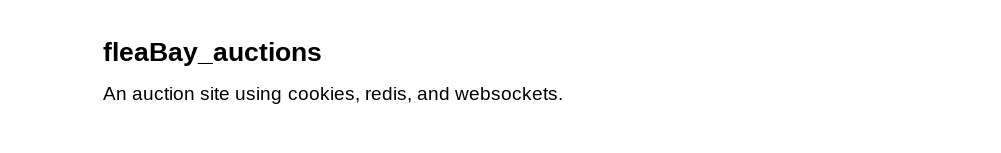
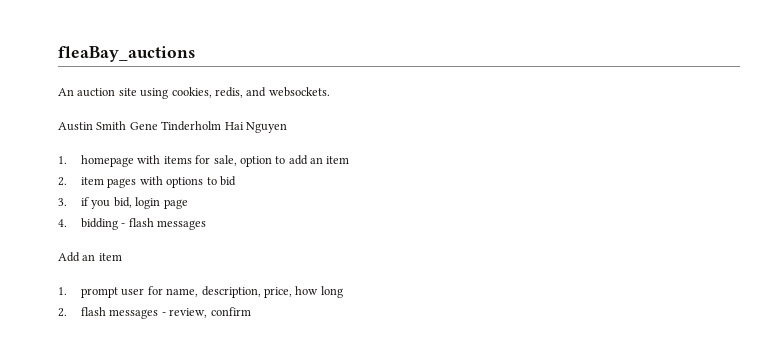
(563, 93) none -> [58,121,287,133] [58,155,350,167] [58,176,236,188] [58,197,188,209] [58,218,207,230] [58,252,122,262] [58,286,343,298] [58,307,251,319] // Austin Smith Gene Tinderholm Hai Nguyen // 1. homepage with items for sale, option to add an item // 2. item pages with options to bid // 3. if you bid, login page // 4. bidding - flash messages // Add an item // 1. prompt user for name, description, price, how long // 2. flash messages - review, confirm

